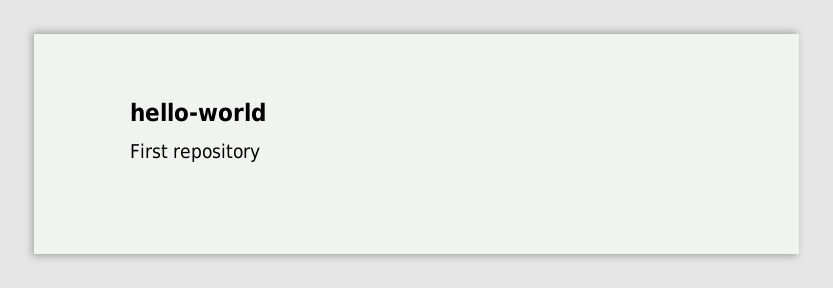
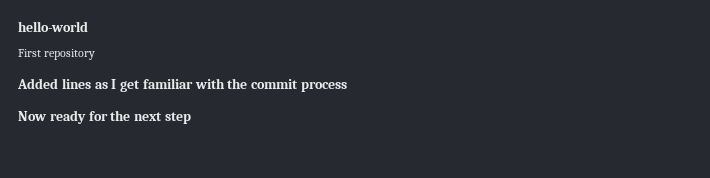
(261, 152) none -> [17,78,348,92] [18,110,191,124] // Added lines as I get familiar with the commit process // Now ready for the next step

